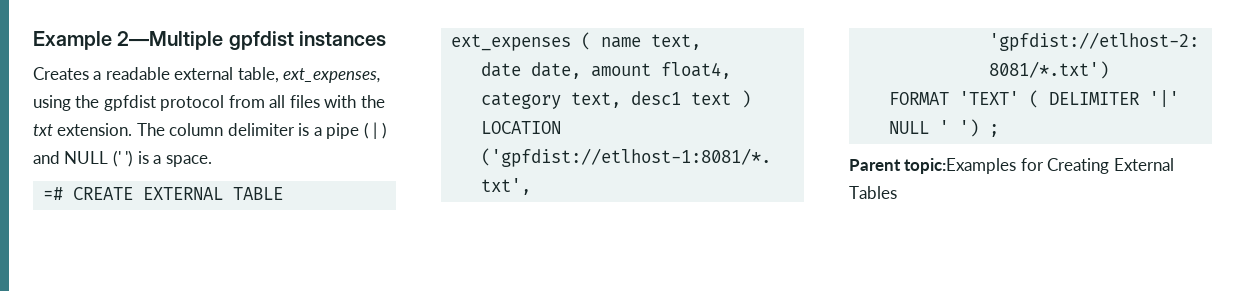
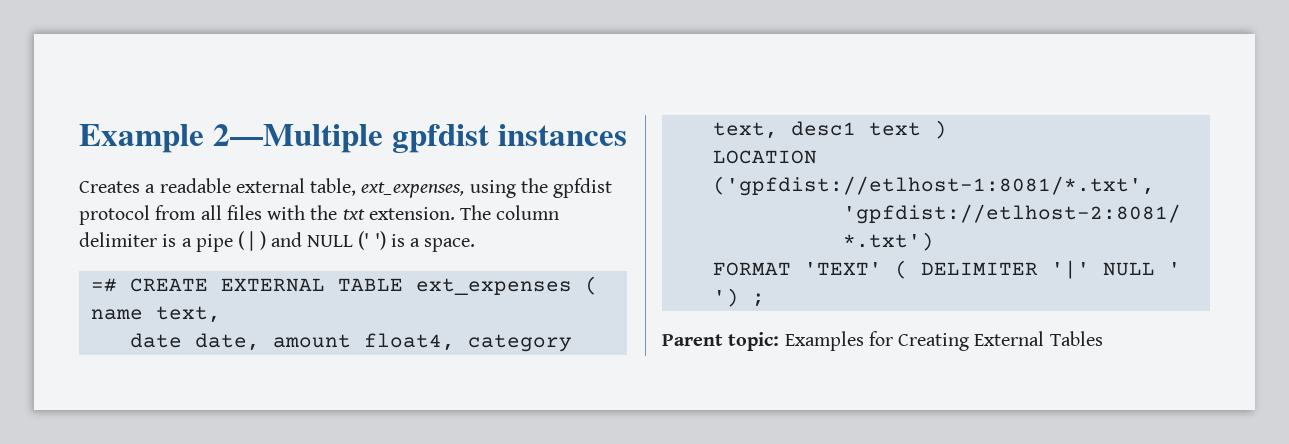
[904,158,1017,174] topic:Examples -> [728,331,864,351] topic: Examples

